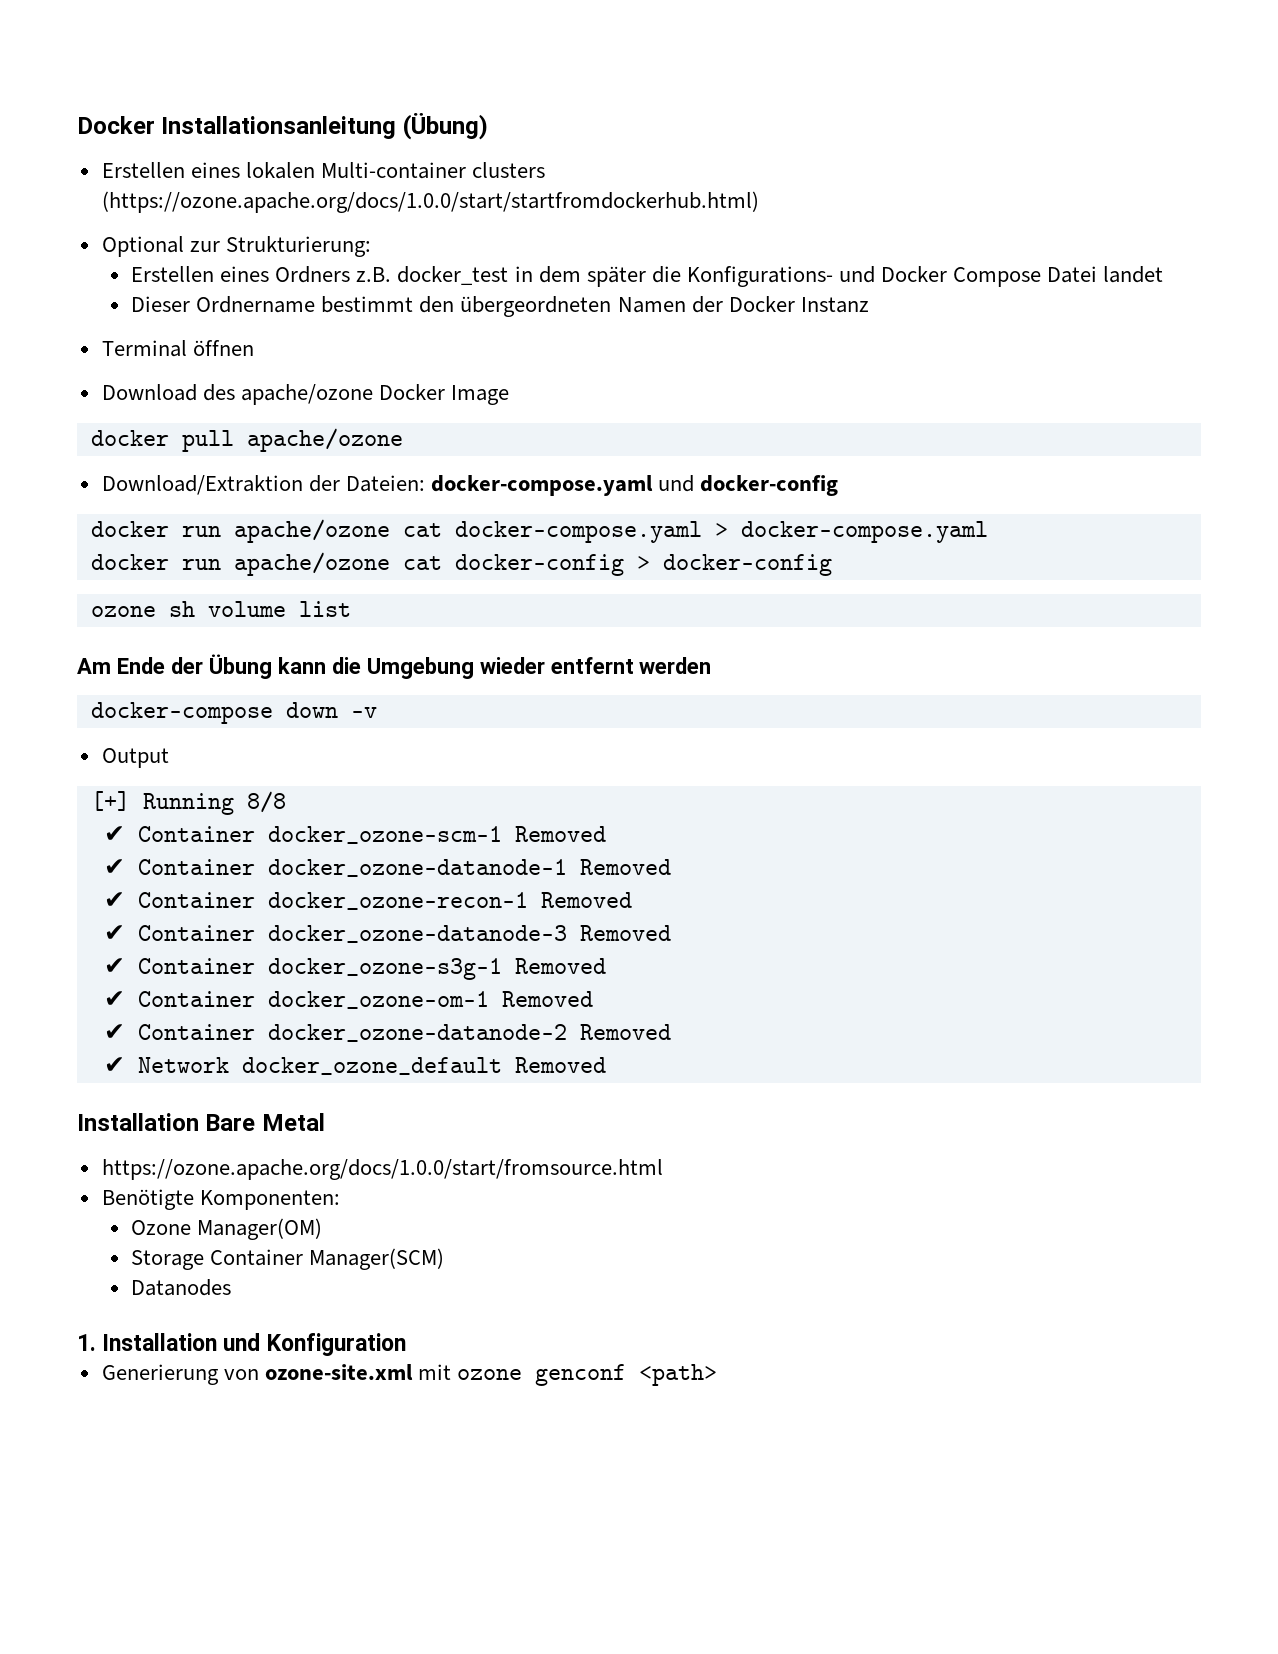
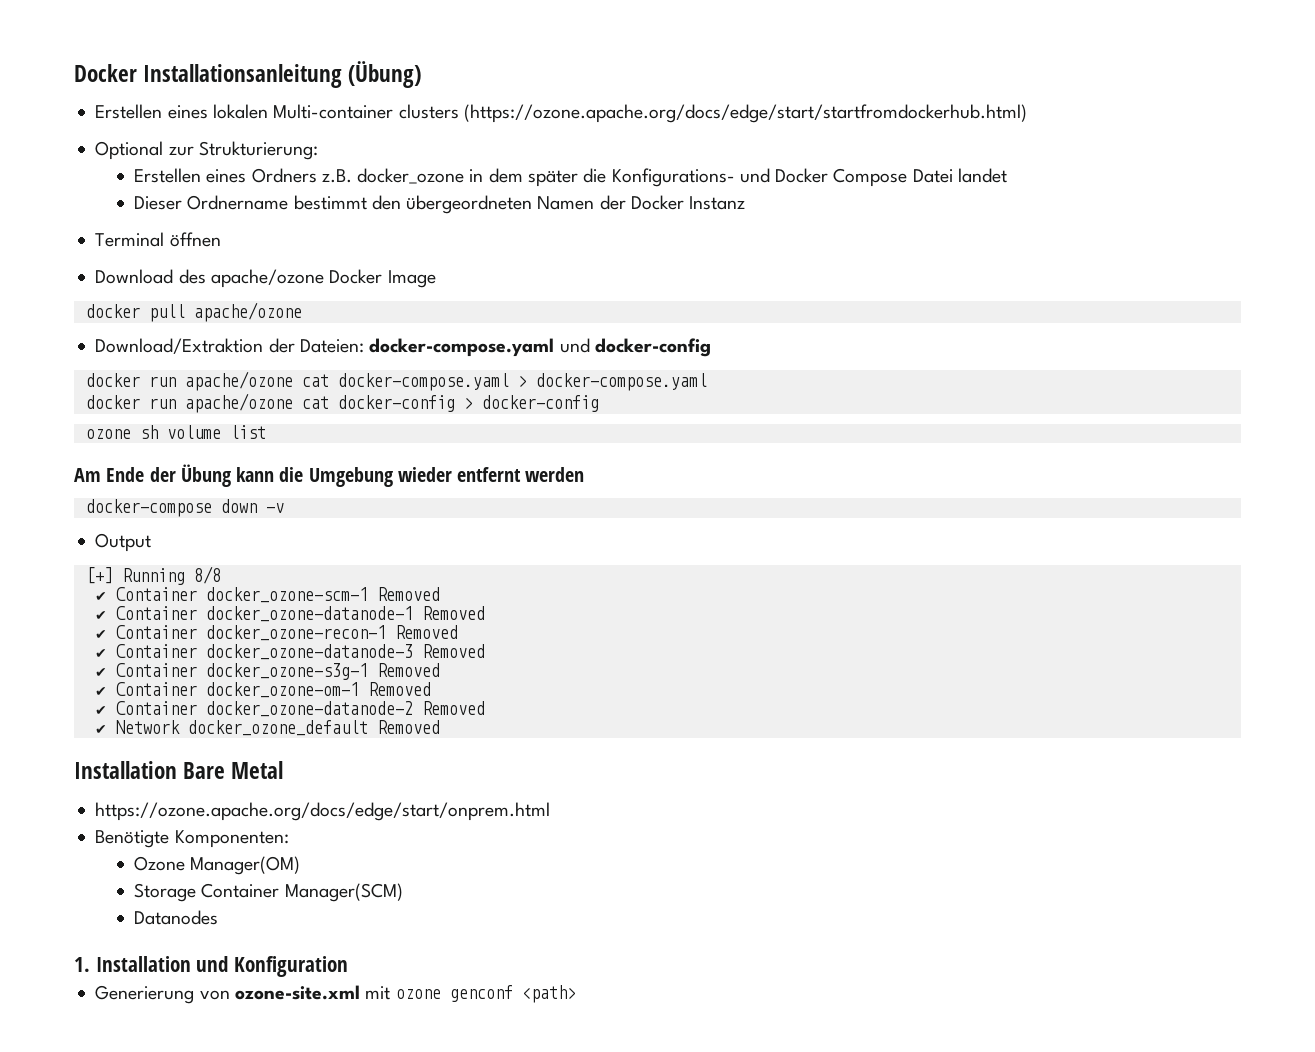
[101,191,759,213] (https://ozone.apache.org/docs/1.0.0/start/startfromdockerhub.html) -> [463,104,1027,123] (https://ozone.apache.org/docs/edge/start/startfromdockerhub.html)
[397,266,509,285] docker_test -> [357,168,465,184] docker_ozone
[101,1159,663,1180] https://ozone.apache.org/docs/1.0.0/start/fromsource.html -> [95,802,551,821] https://ozone.apache.org/docs/edge/start/onprem.html

